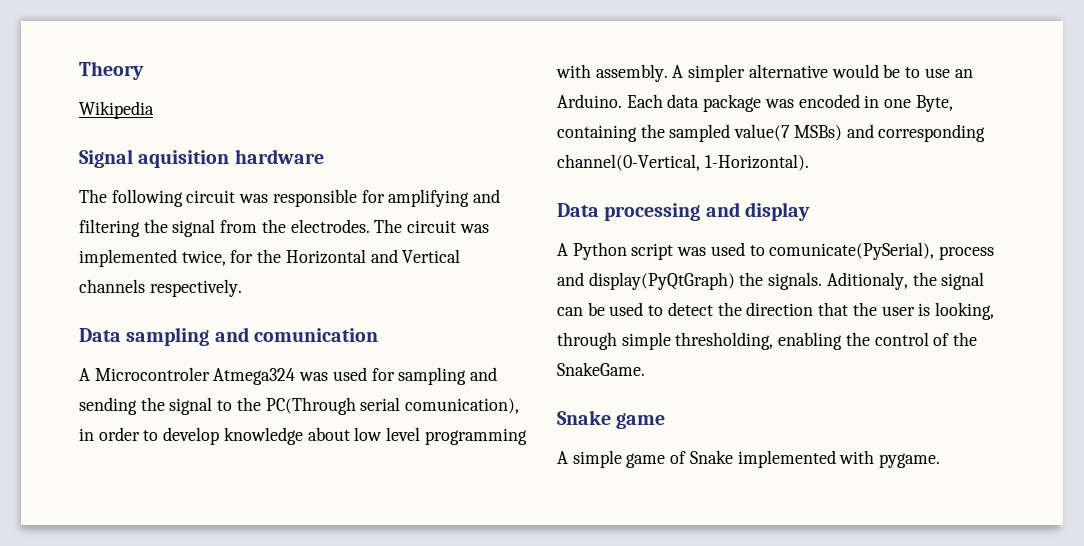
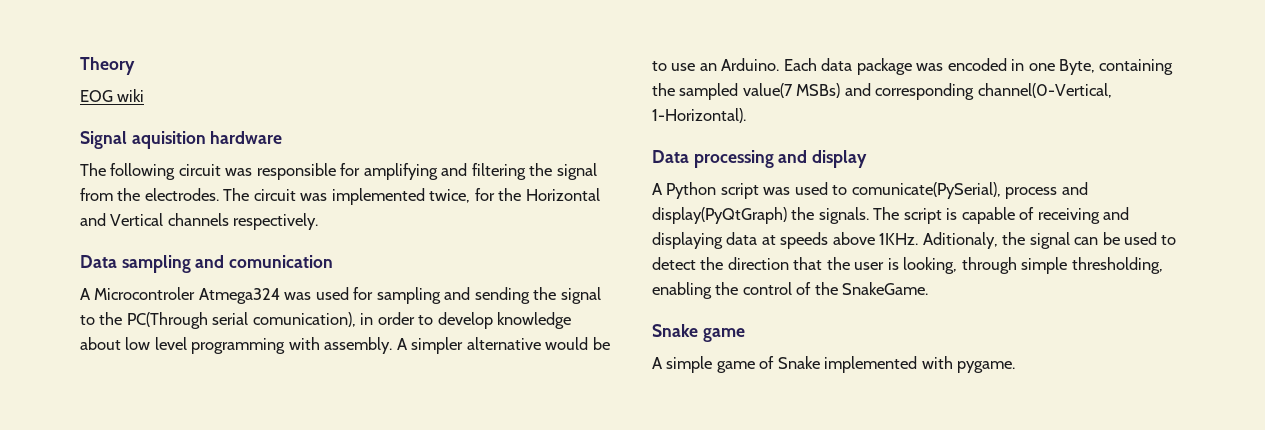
[79,101,154,119] Wikipedia -> [80,89,145,102] EOG wiki
(823, 281) none -> [873,207,1130,224] [652,232,919,249] The script is capable of receiving and displaying data at speeds above 1KHz.

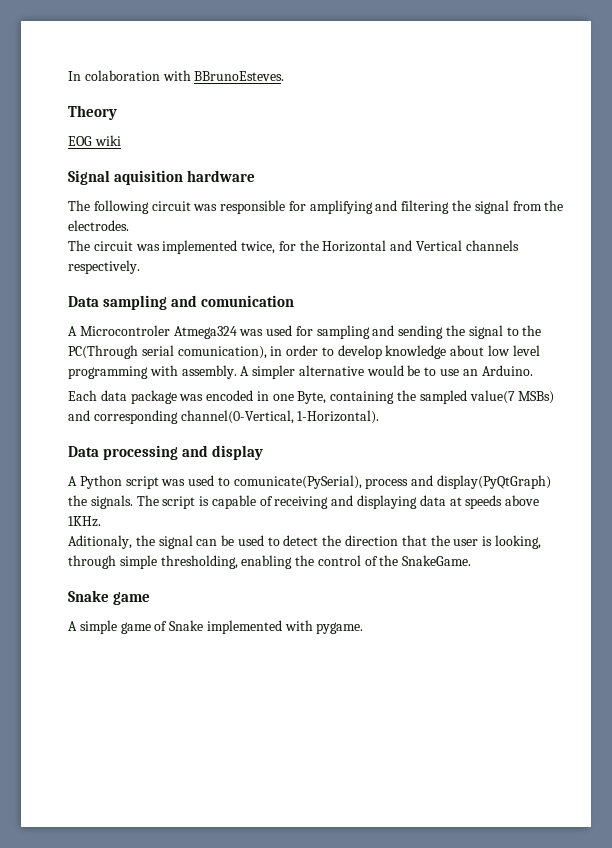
(80, 66) none -> [68,70,285,81] In colaboration with BBrunoEsteves. //
(219, 194) none -> (129, 225) //
(780, 64) none -> (533, 370) //
(919, 239) none -> (101, 521) //

